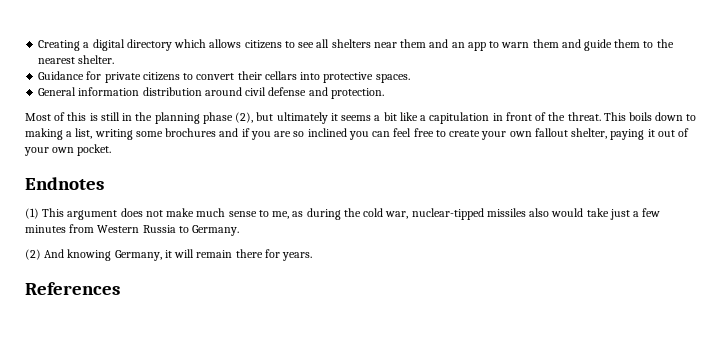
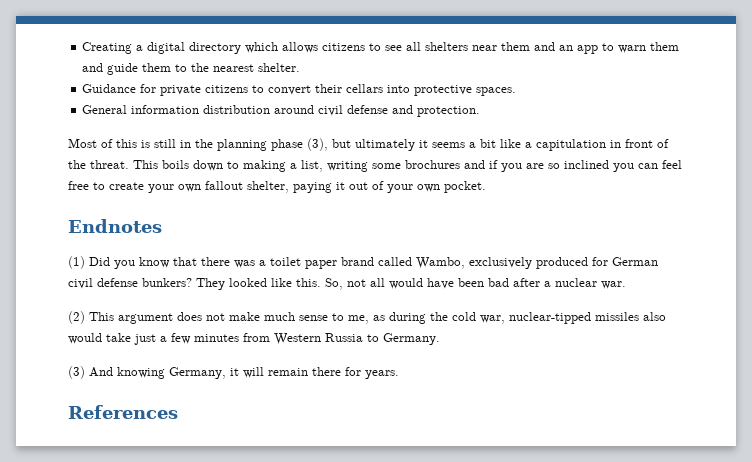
[235,112,254,123] (2), -> [307,138,328,151] (3),
(39, 213) none -> [89,257,658,269] [68,278,626,290] [68,311,85,324] Did you know that there was a toilet paper brand called Wambo, exclusively produced for German civil defense bunkers? They looked like this. So, not all would have been bad after a nuclear war. // (2)
[25,249,41,260] (2) -> [68,366,85,379] (3)

